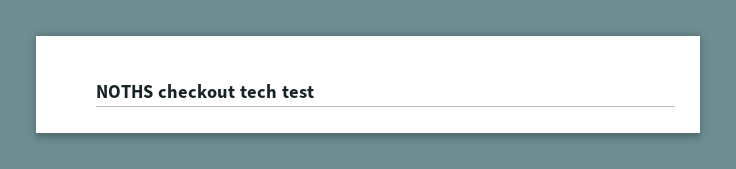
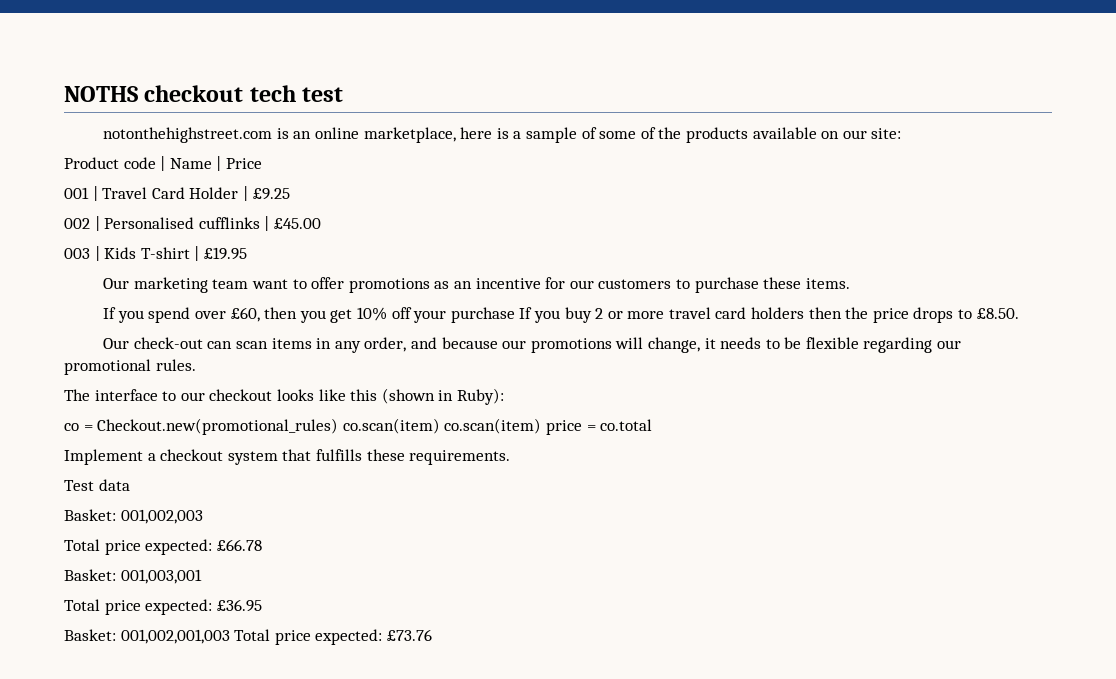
(314, 92) none -> [103,127,902,143] [64,156,262,171] [64,186,290,201] [64,216,321,231] [64,246,247,261] [103,277,850,293] [103,307,1019,323] [103,337,962,353] [64,359,196,375] [64,388,504,405] [64,418,653,435] [64,449,511,465] [64,479,130,491] [64,509,203,524] [64,539,262,555] [64,569,202,584] [64,599,262,615] [64,629,432,645] // notonthehighstreet.com is an online marketplace, here is a sample of some of the products available on our site: // Product code | Name | Price // 001 | Travel Card Holder | £9.25 // 002 | Personalised cufflinks | £45.00 // 003 | Kids T-shirt | £19.95 // Our marketing team want to offer promotions as an incentive for our customers to purchase these items. // If you spend over £60, then you get 10% off your purchase If you buy 2 or more travel card holders then the price drops to £8.50. // Our check-out can scan items in any order, and because our promotions will change, it needs to be flexible regarding our promotional rules. // The interface to our checkout looks like this (shown in Ruby): // co = Checkout.new(promotional_rules) co.scan(item) co.scan(item) price = co.total // Implement a checkout system that fulfills these requirements. // Test data // Basket: 001,002,003 // Total price expected: £66.78 // Basket: 001,003,001 // Total price expected: £36.95 // Basket: 001,002,001,003 Total price expected: £73.76

